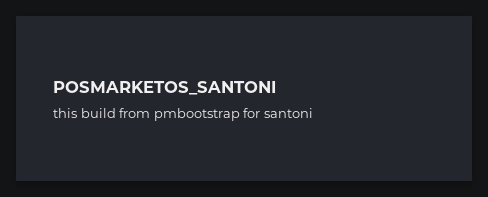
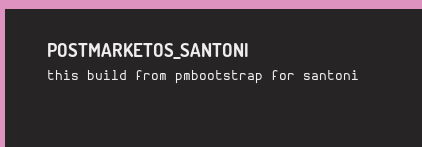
[53,81,276,95] POSMARKETOS_SANTONI -> [47,43,249,59] POSTMARKETOS_SANTONI

